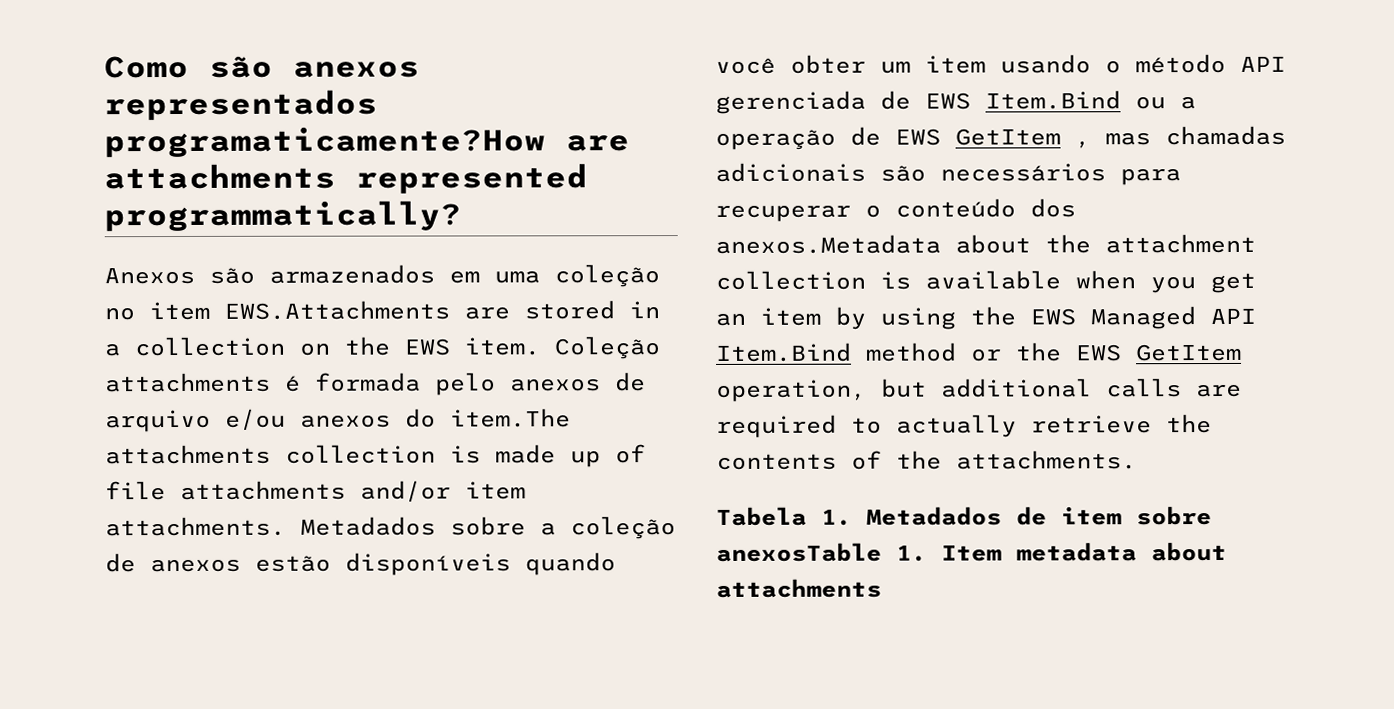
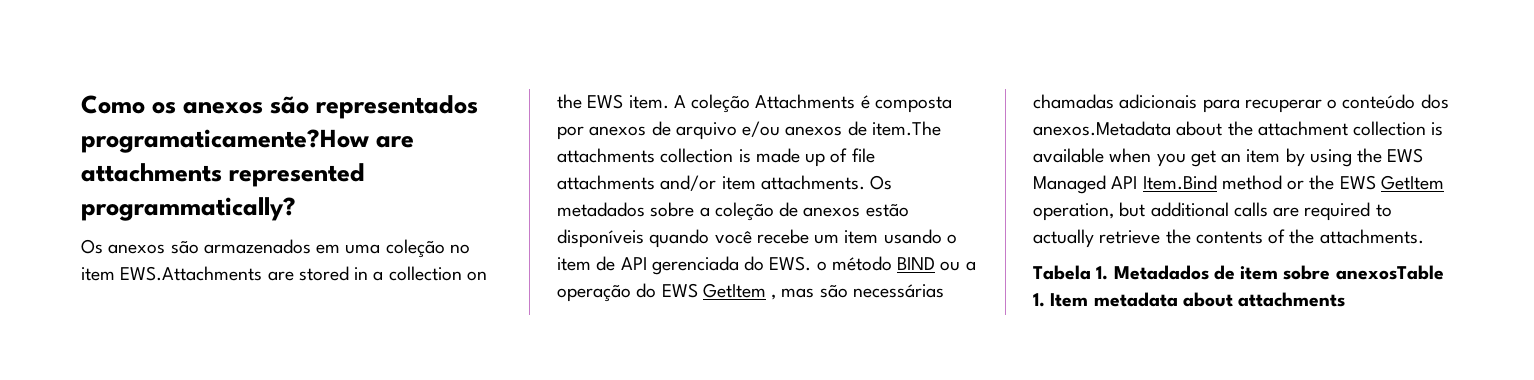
[209,55,420,78] são anexos -> [152,96,310,114] os anexos são
[104,266,195,285] Anexos -> [81,239,166,254] Os anexos
[554,336,661,360] [105,372,496,396] Coleção attachments é formada pelo -> [673,94,952,113] [557,126,584,140] A coleção Attachments é composta por
[405,408,436,428] do -> [847,121,867,136] de
[300,516,436,536] Metadados -> [870,175,893,190] [557,202,645,217] Os metadados
[790,54,866,74] obter -> [756,229,809,244] recebe
[1135,53,1286,74] [715,90,1121,114] método API gerenciada de EWS Item.Bind -> [557,256,936,275] item de API gerenciada do EWS. o método BIND
[850,126,881,146] de -> [636,283,657,298] do
[1165,125,1286,146] [715,162,1106,182] chamadas adicionais são necessários -> [819,284,944,298] [1033,94,1198,109] são necessárias chamadas adicionais

